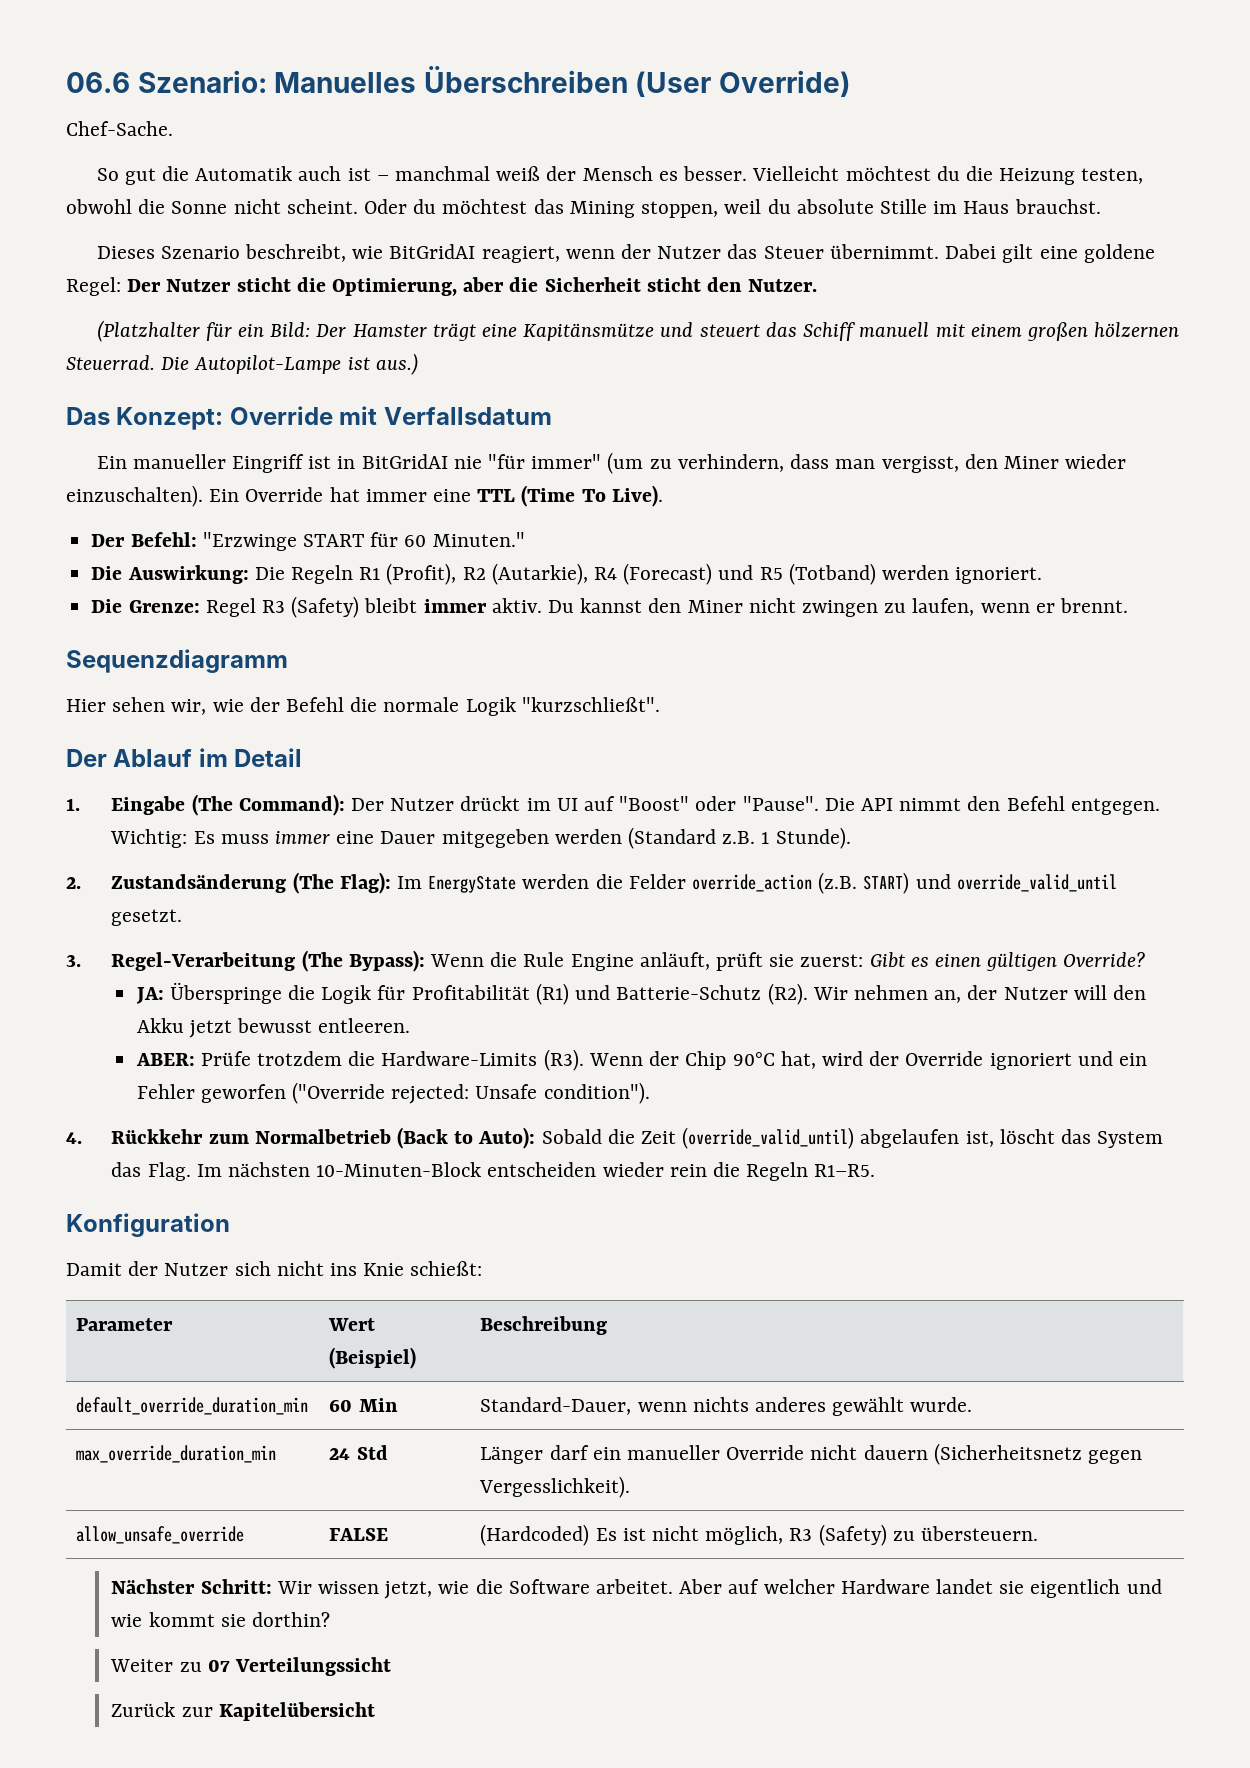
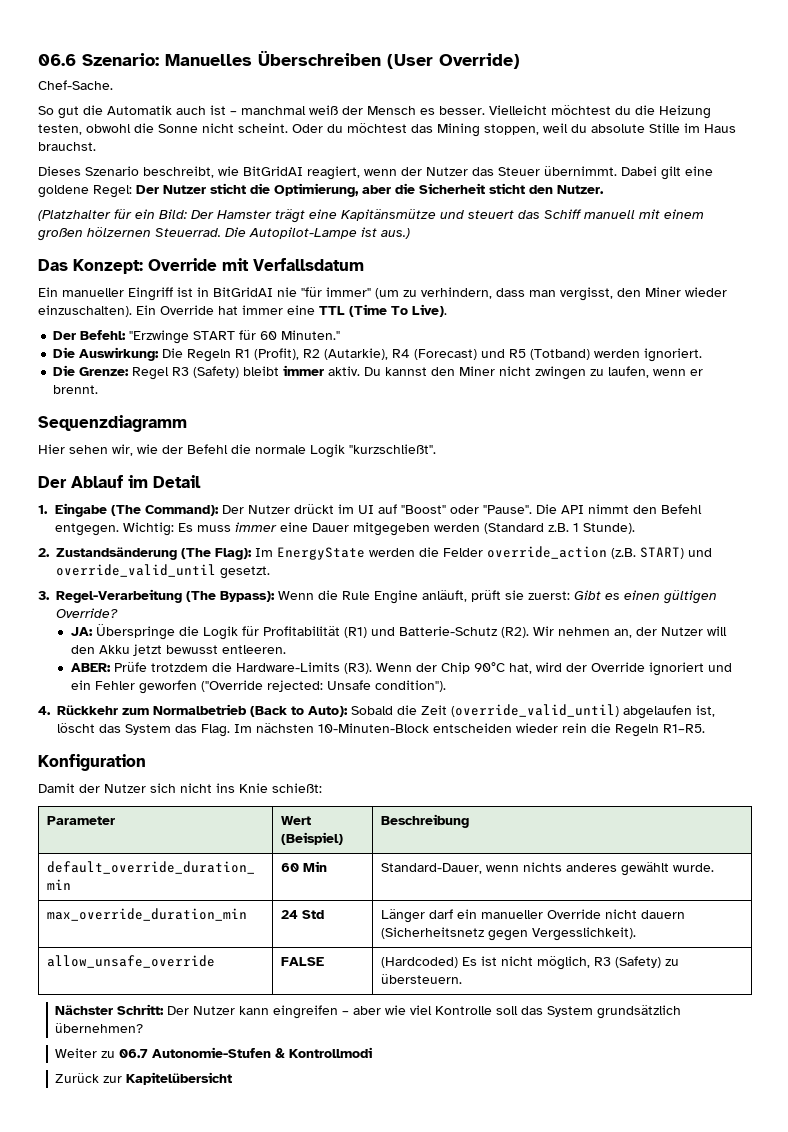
[276,1579,1162,1599] [111,1612,330,1627] [110,1657,391,1676] Wir wissen jetzt, wie die Software arbeitet. Aber auf welcher Hardware landet sie eigentlich und wie kommt sie dorthin? // Weiter zu 07 Verteilungssicht -> [167,1005,682,1019] [55,1023,144,1033] [55,1047,373,1058] Der Nutzer kann eingreifen – aber wie viel Kontrolle soll das System grundsätzlich übernehmen? // Weiter zu 06.7 Autonomie-Stufen & Kontrollmodi

